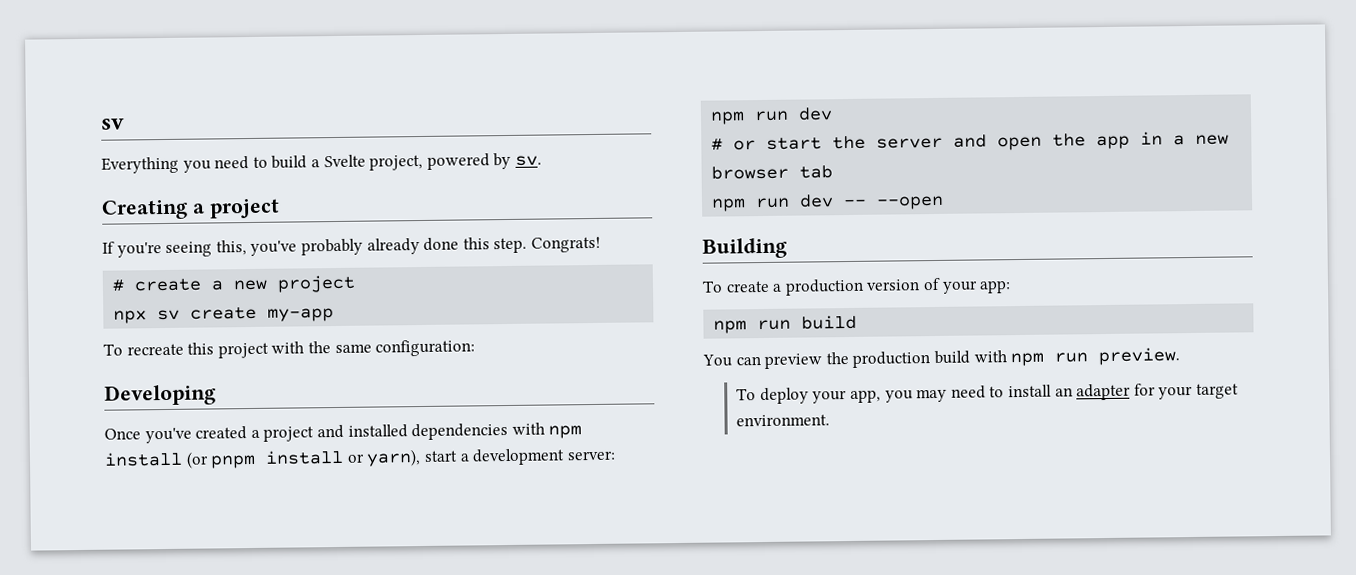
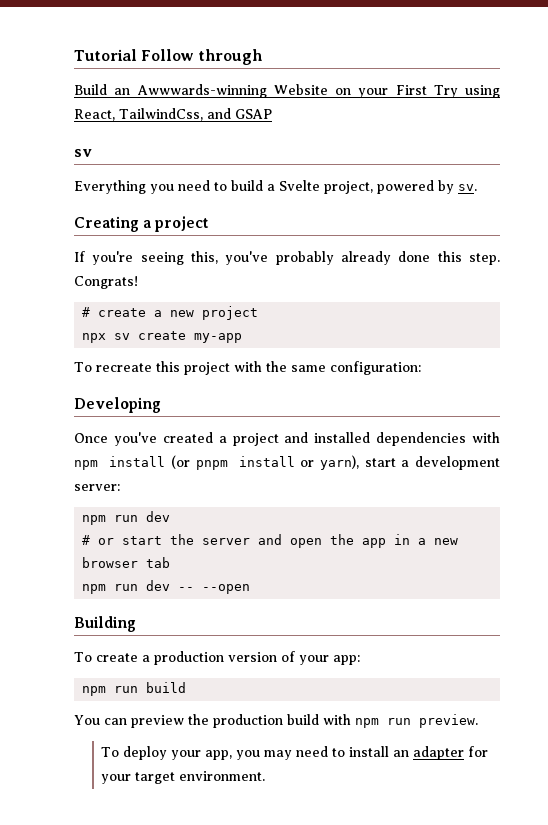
(100, 124) none -> [74,49,262,65] [74,84,500,98] [74,108,272,121] Tutorial Follow through // Build an Awwwards-winning Website on your First Try using React, TailwindCss, and GSAP //

